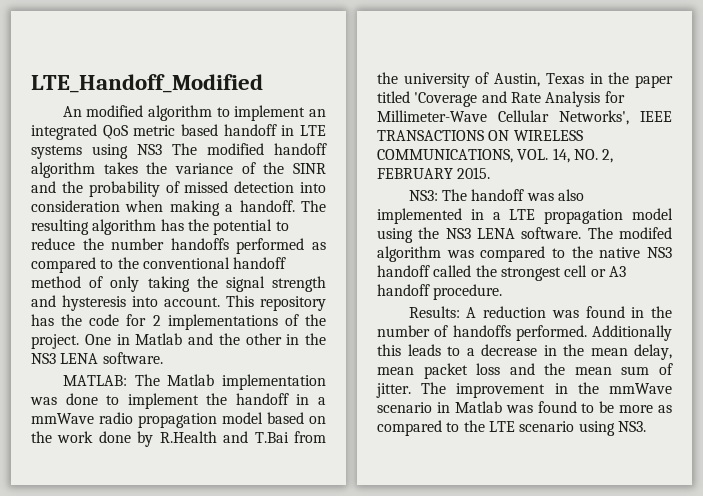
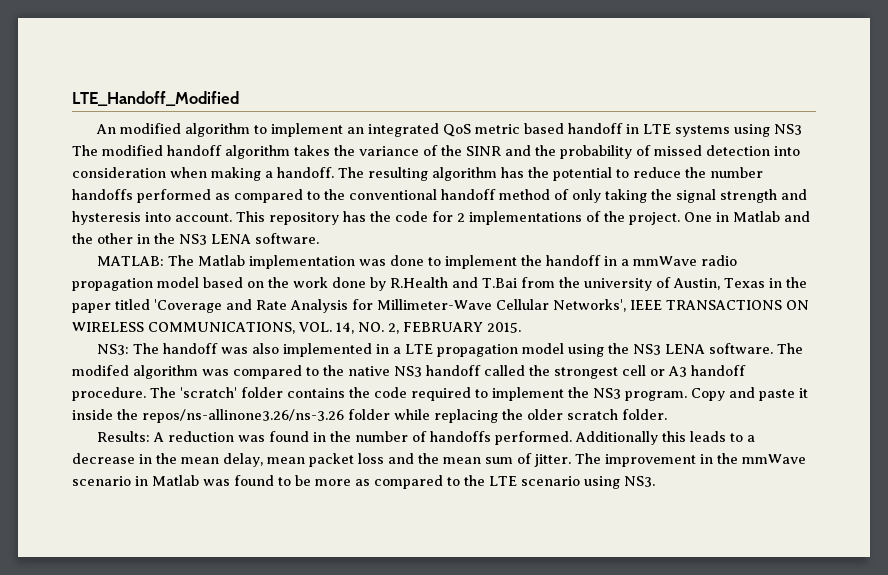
(503, 292) none -> [150,387,808,401] [72,409,667,423] The 'scratch' folder contains the code required to implement the NS3 program. Copy and paste it inside the repos/ns-allinone3.26/ns-3.26 folder while replacing the older scratch folder.

